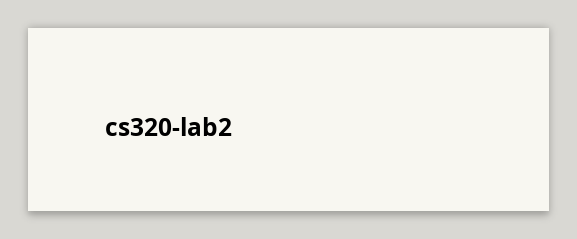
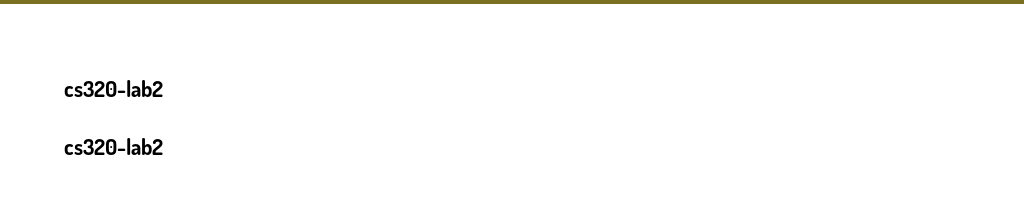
[105,117,232,136] cs320-lab2 -> [64,80,163,97] [64,138,163,155] cs320-lab2 // cs320-lab2

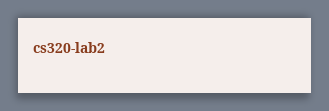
[64,80,163,97] [64,138,163,155] cs320-lab2 // cs320-lab2 -> [33,42,105,53] cs320-lab2

